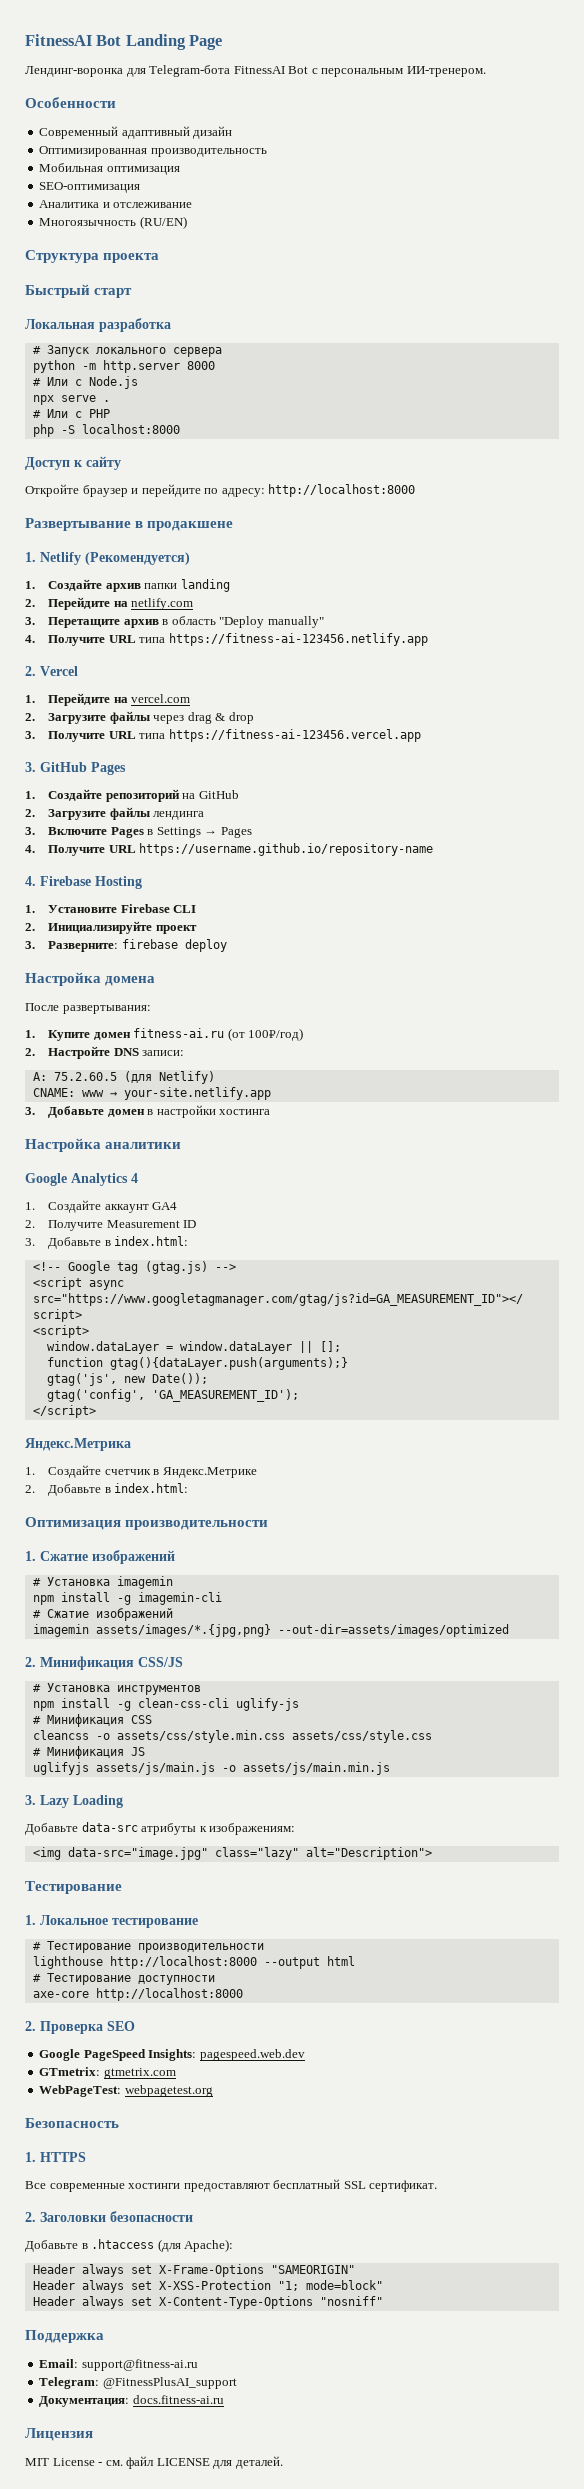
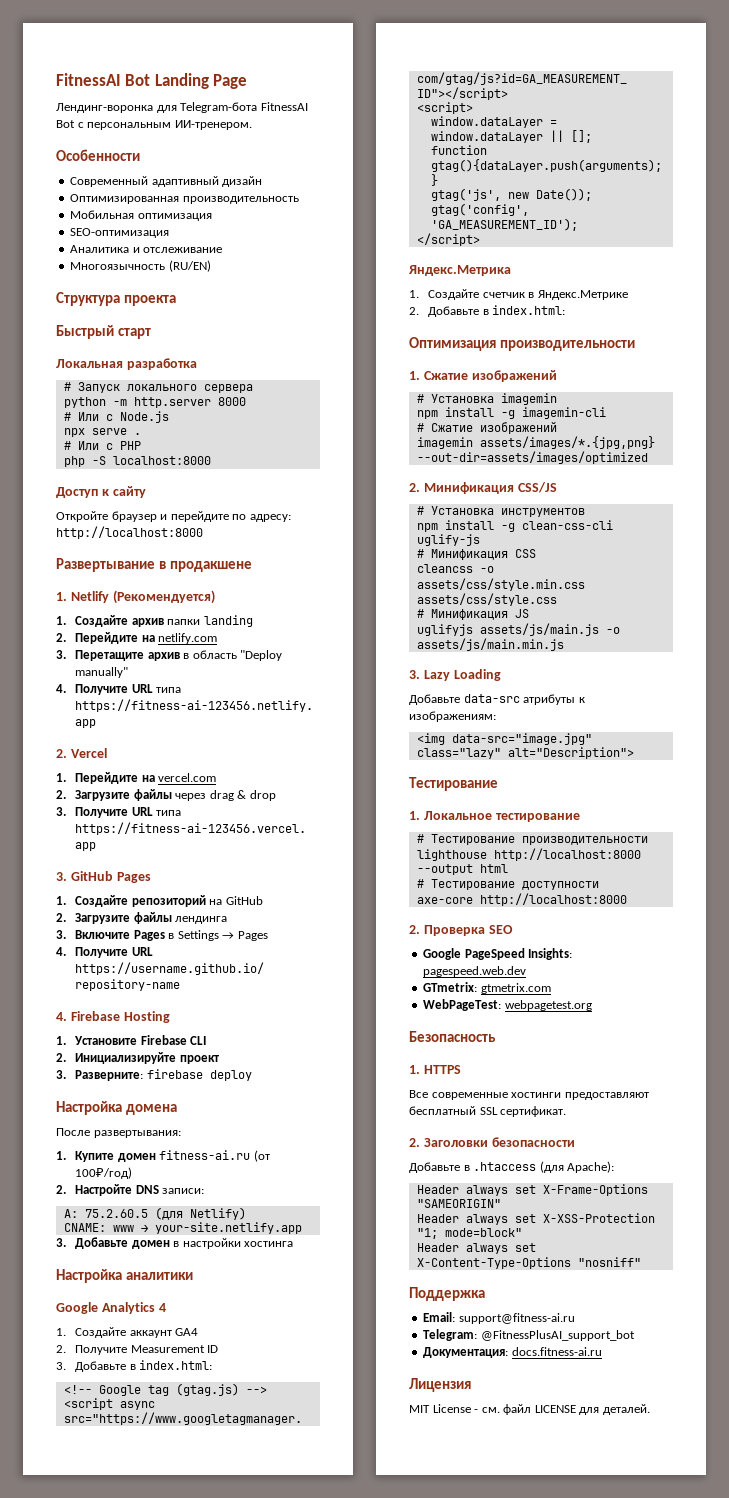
[102,2377,237,2389] @FitnessPlusAI_support -> [480,1330,635,1341] @FitnessPlusAI_support_bot

